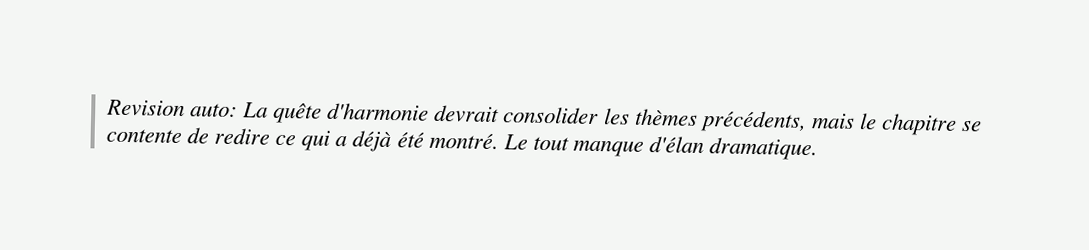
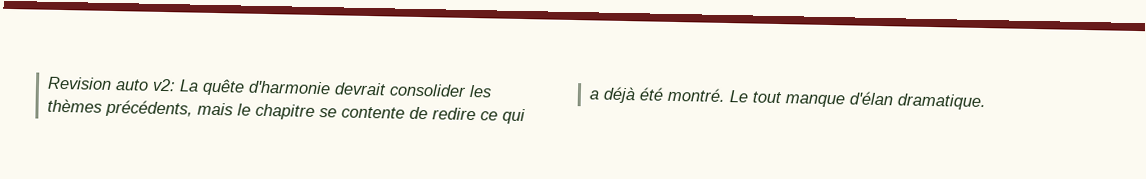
[190,103,239,118] auto: -> [114,78,176,92] auto v2:

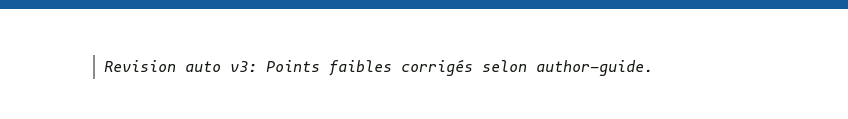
[151,78,492,98] [46,98,526,125] [588,86,986,111] v2: La quête d'harmonie devrait consolider les thèmes précédents, mais le chapitre se contente de redire ce qui a déjà été montré. Le tout manque d'élan dramatique. -> [230,59,654,76] v3: Points faibles corrigés selon author-guide.

